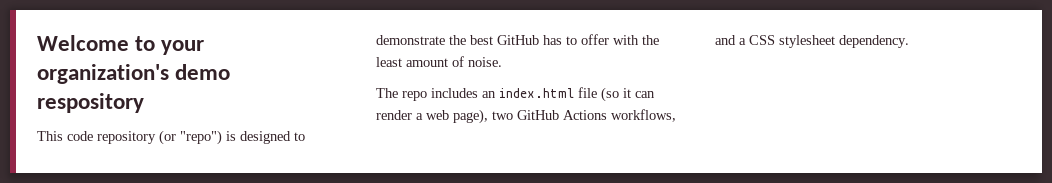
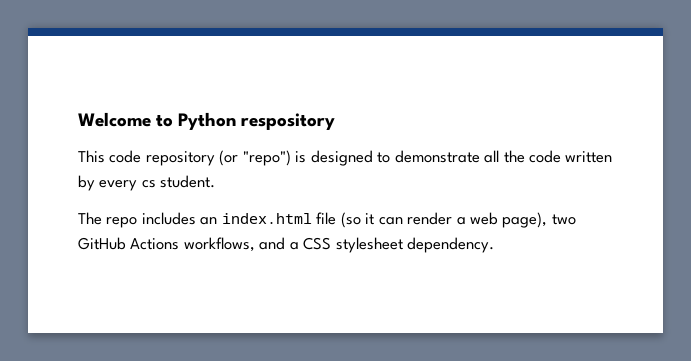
[161,40,205,55] [37,64,231,84] your organization's demo -> [178,112,237,130] Python
[449,34,659,45] [376,56,502,67] the best GitHub has to offer with the least amount of noise. -> [484,150,613,163] [78,175,216,191] all the code written by every cs student.

